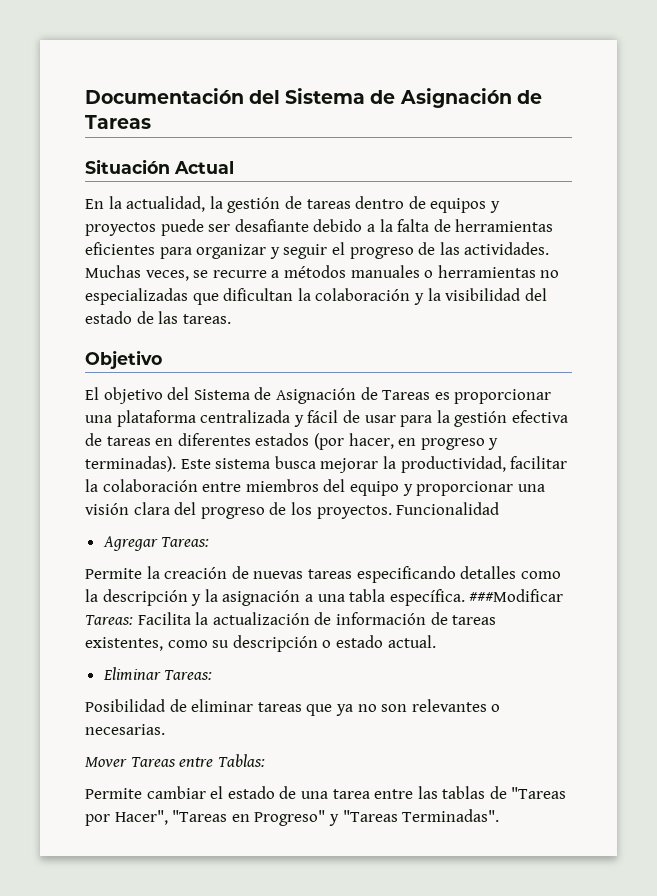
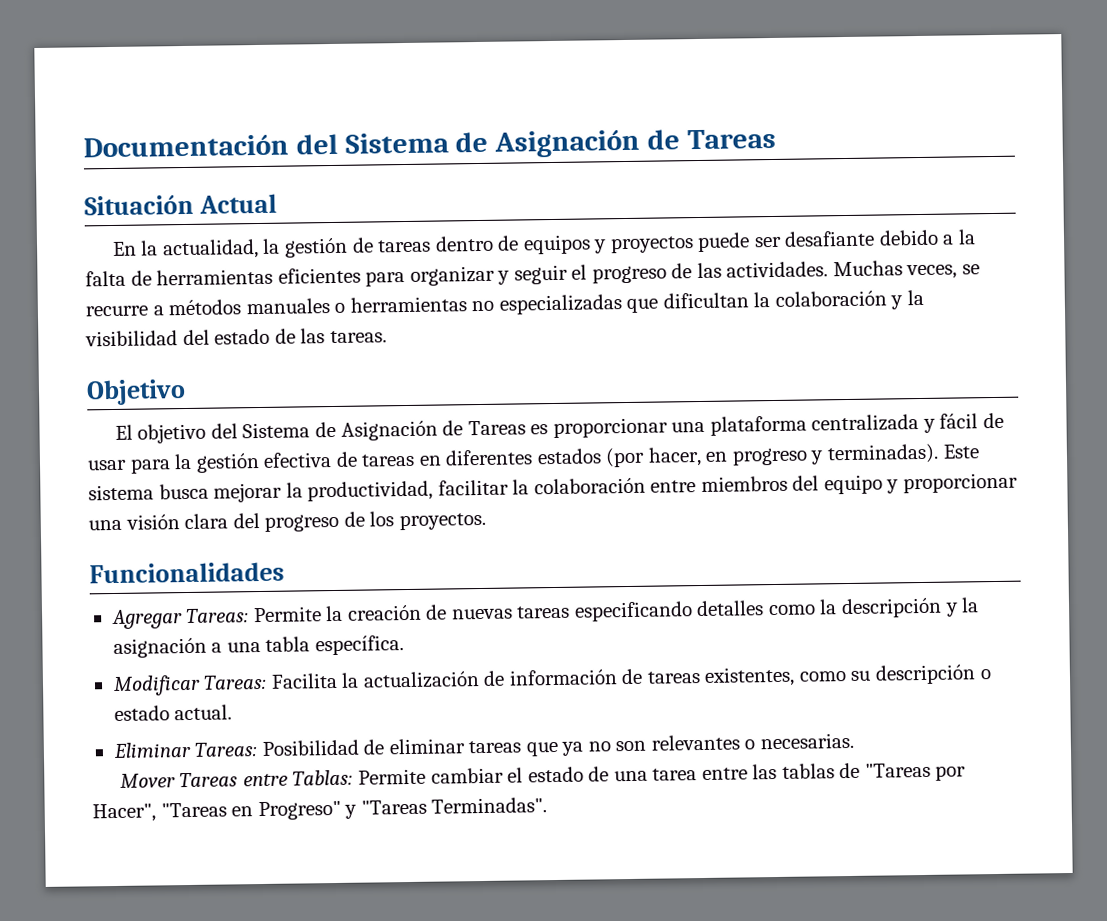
[396,502,500,515] Funcionalidad -> [89,561,285,584] // Funcionalidades
(210, 542) // -> (250, 616) none
[469,589,564,602] ###Modificar -> [112,674,201,697] // Modificar
(213, 675) // -> (258, 749) none
(265, 760) // -> (354, 777) none

